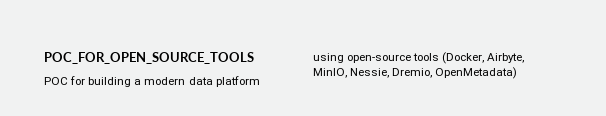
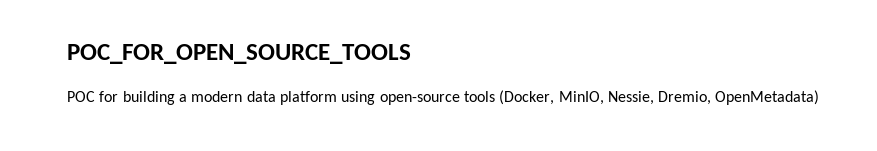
[487,53,525,63] Airbyte, -> (555, 97) none

